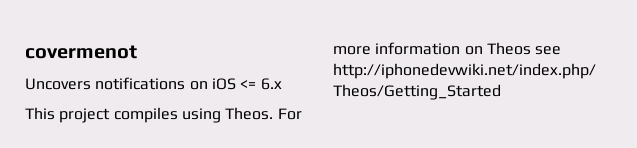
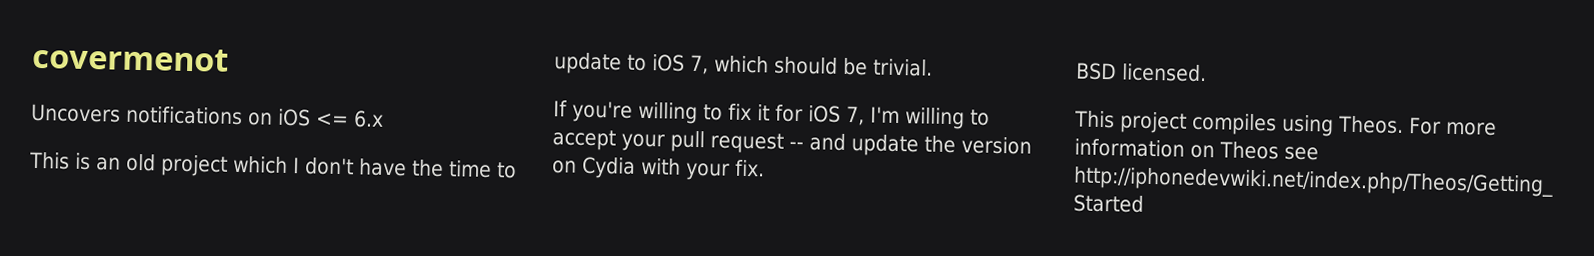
(282, 84) none -> [29,151,517,179] [554,52,933,77] [553,100,990,130] [552,129,1032,157] [552,156,765,181] [1076,62,1207,83] // This is an old project which I don't have the time to update to iOS 7, which should be trivial. // If you're willing to fix it for iOS 7, I'm willing to accept your pull request -- and update the version on Cydia with your fix. // BSD licensed.

